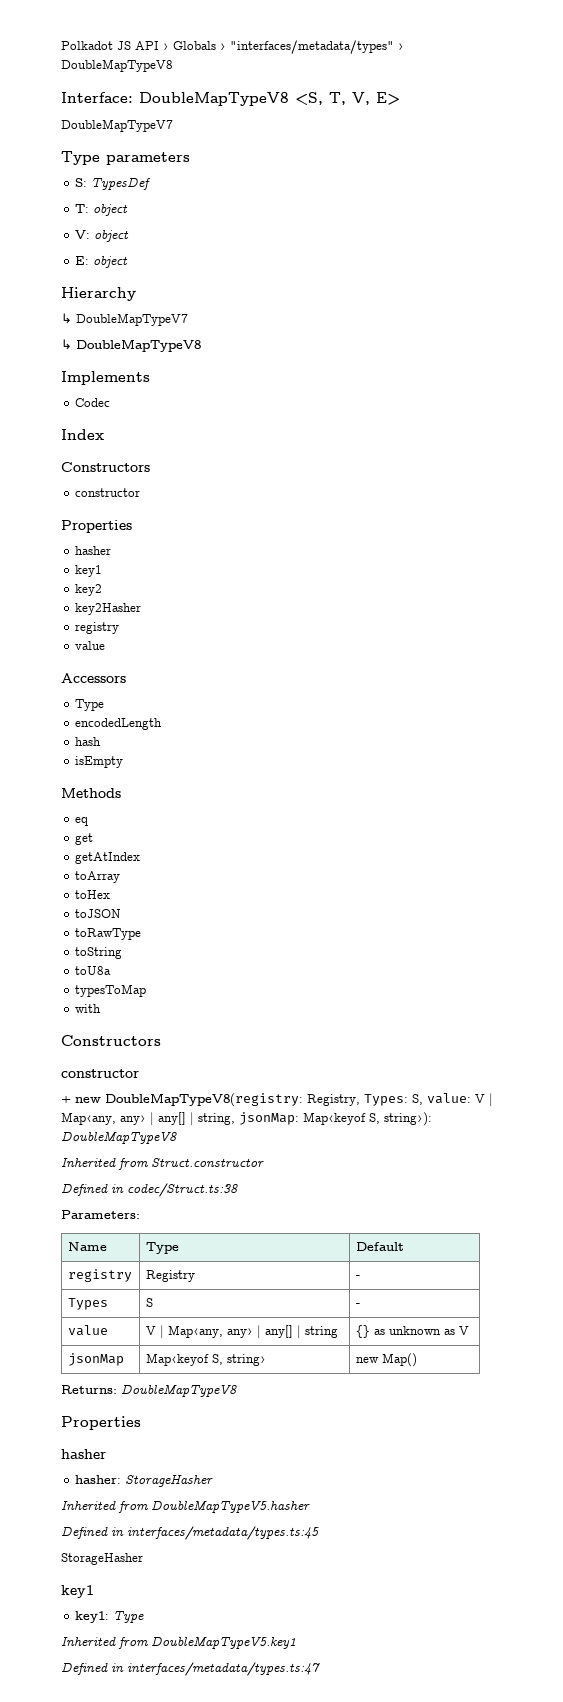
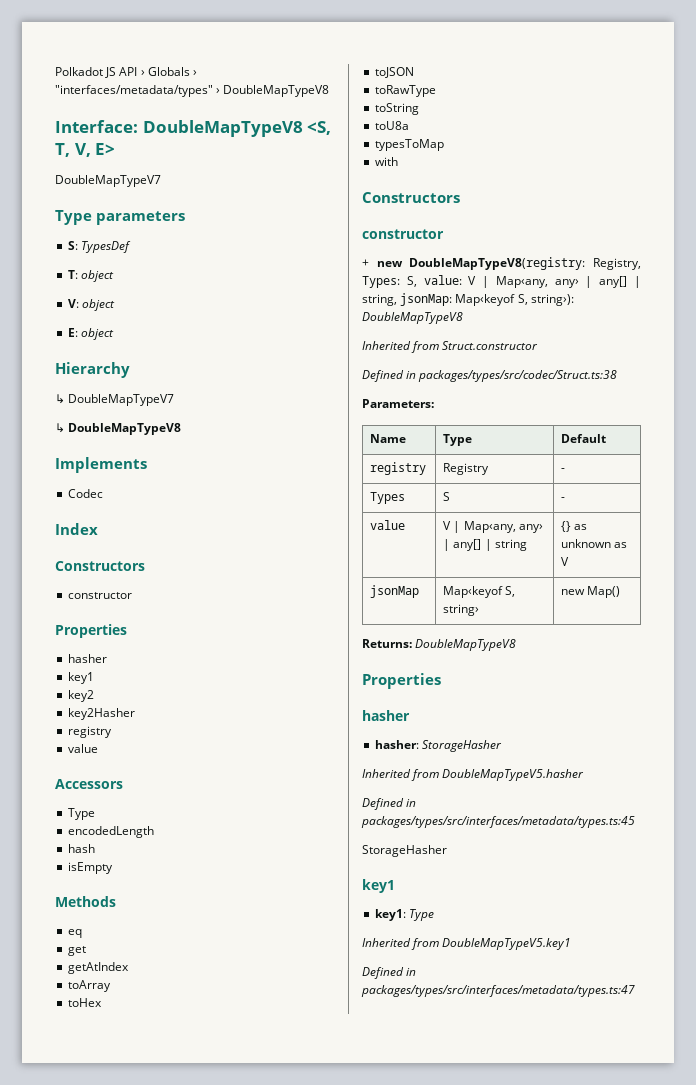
[127,1183,238,1197] codec/Struct.ts:38 -> [418,370,618,382] packages/types/src/codec/Struct.ts:38
[127,1526,319,1540] interfaces/metadata/types.ts:45 -> [361,816,635,828] packages/types/src/interfaces/metadata/types.ts:45
[127,1662,320,1676] interfaces/metadata/types.ts:47 -> [361,985,635,997] packages/types/src/interfaces/metadata/types.ts:47

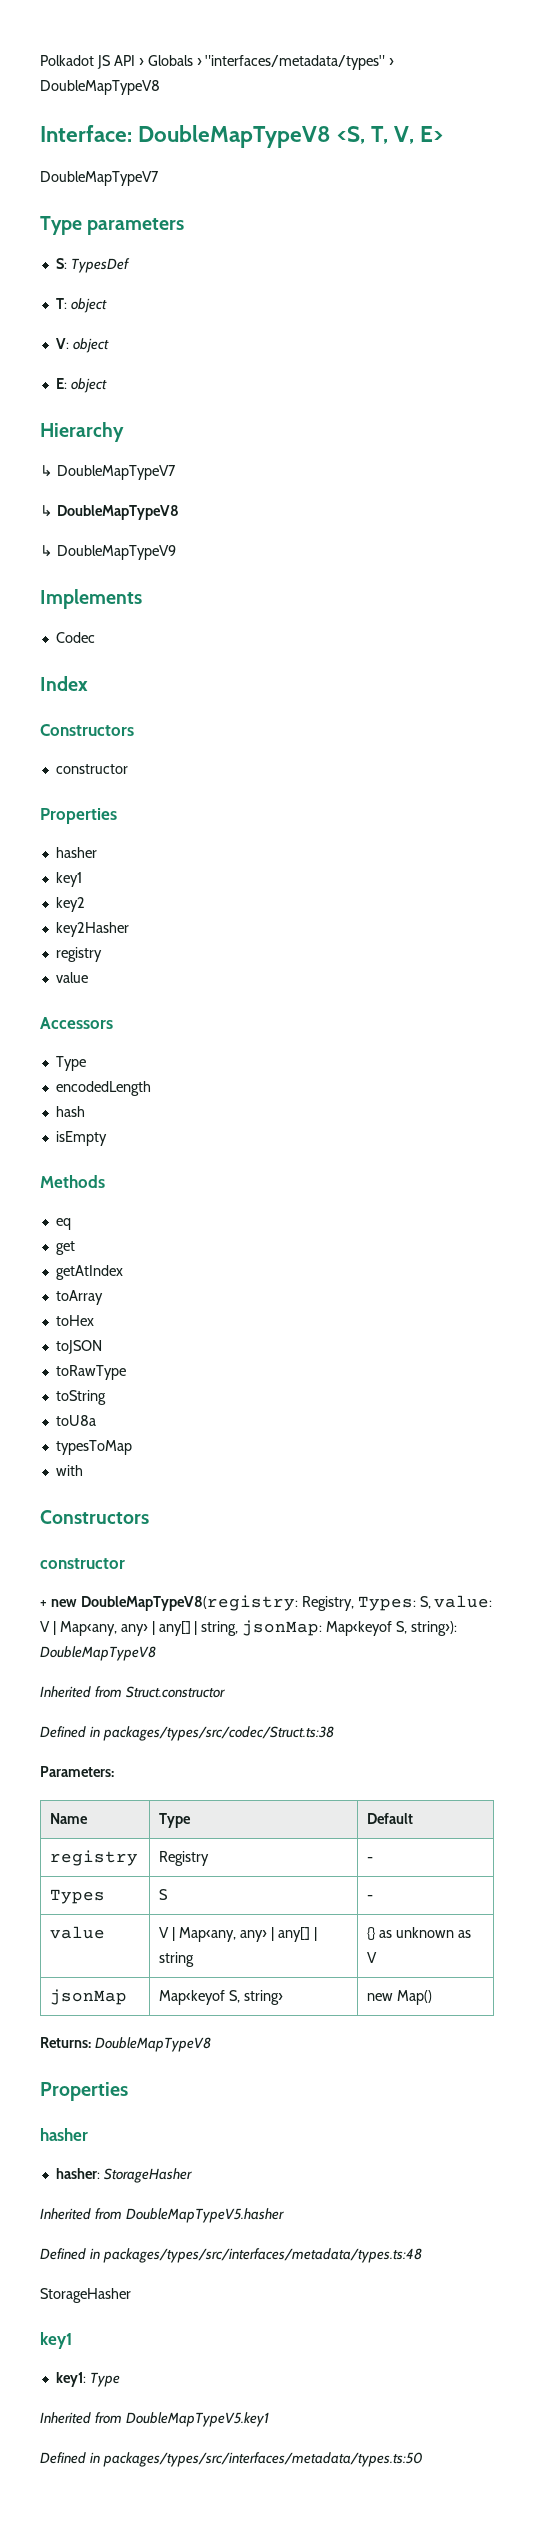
(182, 429) none -> [40,545,176,560] // ↳ DoubleMapTypeV9
[361,816,635,828] packages/types/src/interfaces/metadata/types.ts:45 -> [102,2248,422,2263] packages/types/src/interfaces/metadata/types.ts:48
[361,985,635,997] packages/types/src/interfaces/metadata/types.ts:47 -> [102,2452,423,2467] packages/types/src/interfaces/metadata/types.ts:50

